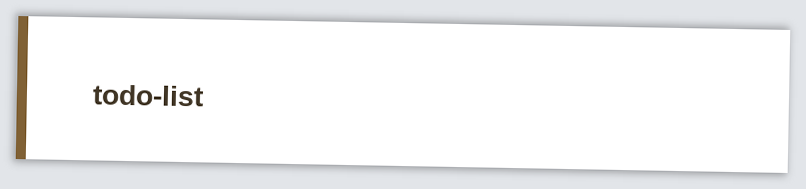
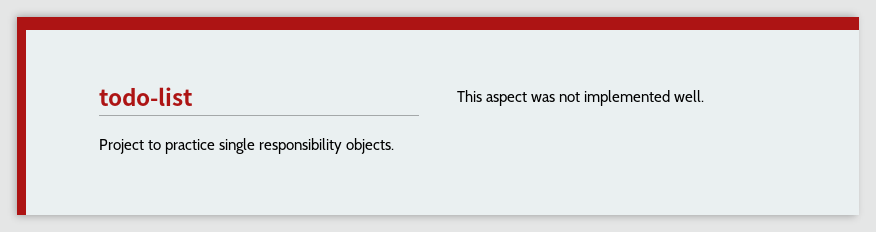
(205, 95) none -> [99,138,395,154] [457,90,705,106] // Project to practice single responsibility objects. This aspect was not implemented well.

